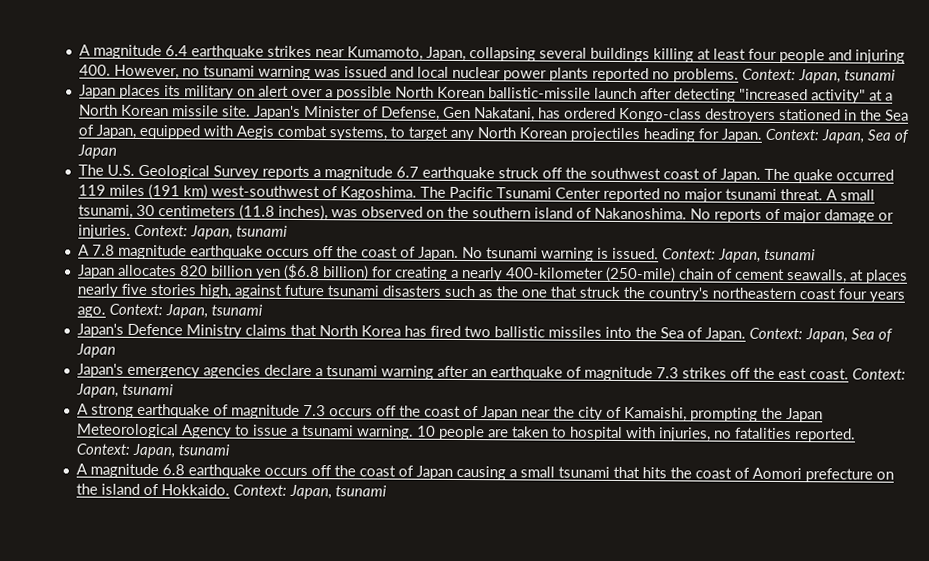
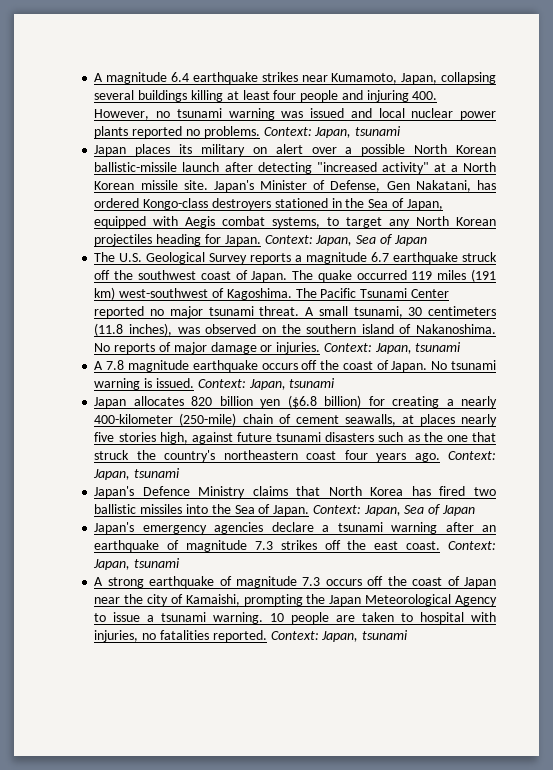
[75,463,894,483] [75,483,387,500] // A magnitude 6.8 earthquake occurs off the coast of Japan causing a small tsunami that hits the coast of Aomori prefecture on the island of Hokkaido. Context: Japan, tsunami -> (409, 635) none

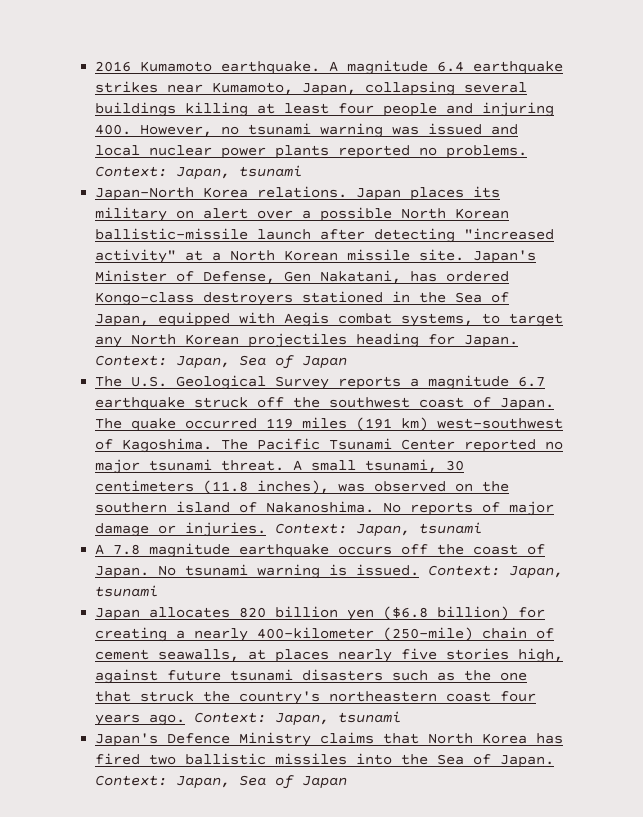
(94, 77) none -> [95,61,321,75] 2016 Kumamoto earthquake.
(402, 131) none -> [95,186,348,201] Japan-North Korea relations.
[94,522,496,534] [94,540,496,552] [93,558,181,570] [94,576,497,588] [94,594,498,606] [94,612,496,624] [94,630,409,642] // Japan's emergency agencies declare a tsunami warning after an earthquake of magnitude 7.3 strikes off the east coast. Context: Japan, tsunami // A strong earthquake of magnitude 7.3 occurs off the coast of Japan near the city of Kamaishi, prompting the Japan Meteorological Agency to issue a tsunami warning. 10 people are taken to hospital with injuries, no fatalities reported. Context: Japan, tsunami -> (348, 782) none

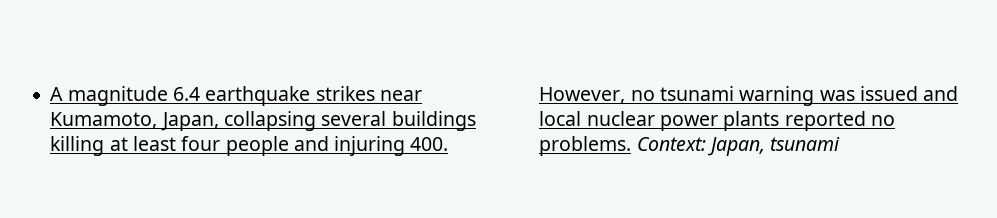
[95,61,321,75] 2016 Kumamoto earthquake. -> (50, 94) none
[95,186,501,201] [95,207,510,222] [95,228,555,243] [95,249,537,264] [95,270,510,284] [95,291,510,306] [95,312,564,327] [95,333,519,348] [95,355,348,369] [95,375,546,390] [95,397,555,411] [95,417,564,432] [95,438,564,453] [95,459,465,474] [95,480,510,494] [95,501,555,516] [95,522,483,537] [95,543,546,558] [95,564,564,579] [95,585,159,597] [95,606,546,621] [95,627,555,642] [95,648,564,663] [95,669,528,684] [95,691,537,705] [95,711,402,726] [95,732,564,747] [95,753,555,768] [95,775,348,789] // Japan-North Korea relations. Japan places its military on alert over a possible North Korean ballistic-missile launch after detecting "increased activity" at a North Korean missile site. Japan's Minister of Defense, Gen Nakatani, has ordered Kongo-class destroyers stationed in the Sea of Japan, equipped with Aegis combat systems, to target any North Korean projectiles heading for Japan. Context: Japan, Sea of Japan // The U.S. Geological Survey reports a magnitude 6.7 earthquake struck off the southwest coast of Japan. The quake occurred 119 miles (191 km) west-southwest of Kagoshima. The Pacific Tsunami Center reported no major tsunami threat. A small tsunami, 30 centimeters (11.8 inches), was observed on the southern island of Nakanoshima. No reports of major damage or injuries. Context: Japan, tsunami // A 7.8 magnitude earthquake occurs off the coast of Japan. No tsunami warning is issued. Context: Japan, tsunami // Japan allocates 820 billion yen ($6.8 billion) for creating a nearly 400-kilometer (250-mile) chain of cement seawalls, at places nearly five stories high, against future tsunami disasters such as the one that struck the country's northeastern coast four years ago. Context: Japan, tsunami // Japan's Defence Ministry claims that North Korea has fired two ballistic missiles into the Sea of Japan. Context: Japan, Sea of Japan -> (841, 144) none

